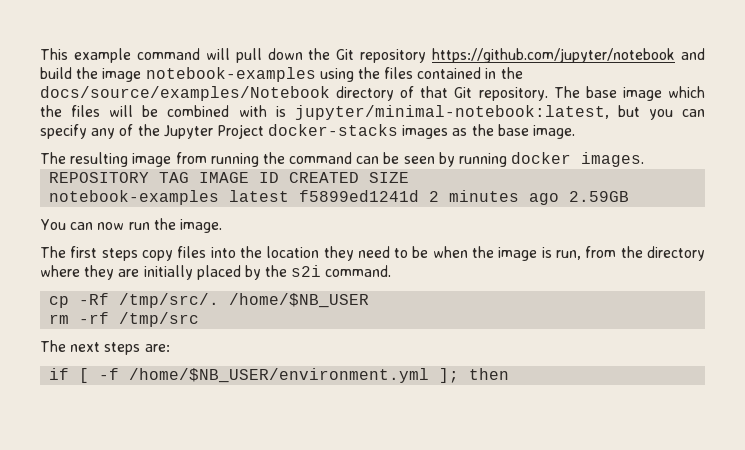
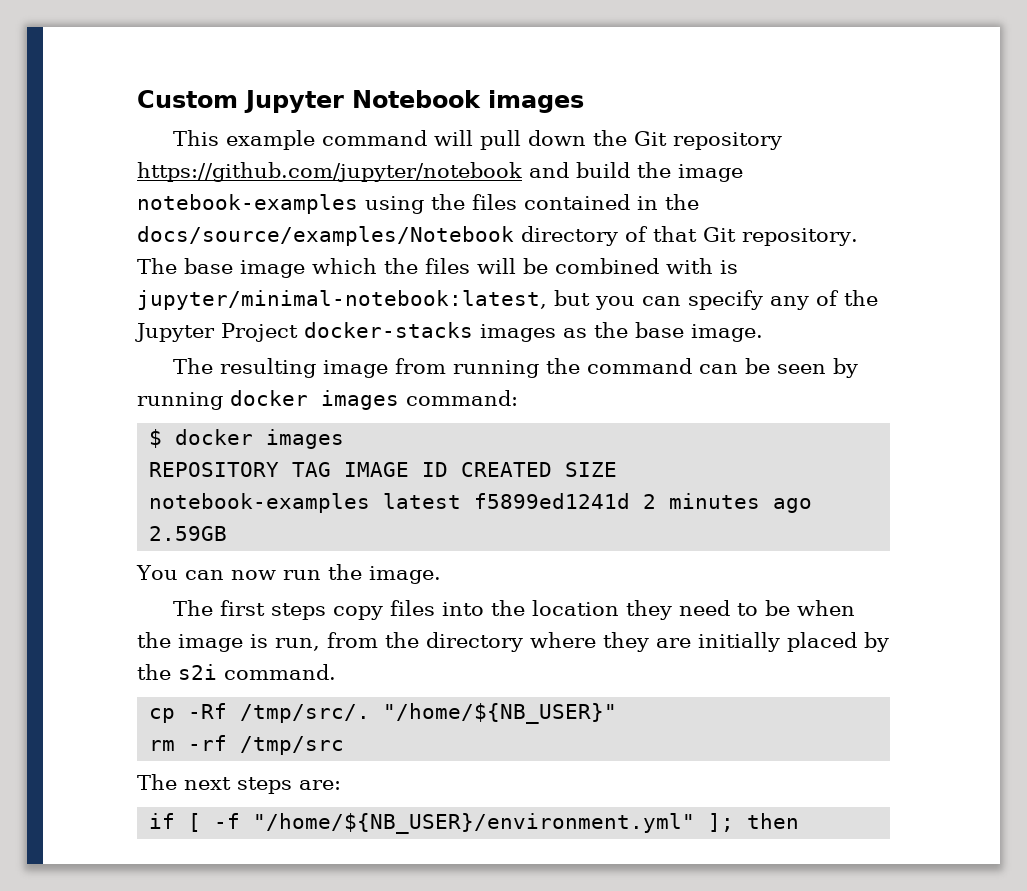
(40, 54) none -> [137,90,584,113] Custom Jupyter Notebook images //
[581,152,645,167] images. -> [321,390,518,410] [149,429,345,449] images command: // $ docker images
[229,293,370,308] /home/$NB_USER -> [383,703,618,724] "/home/${NB_USER}"
[129,368,430,383] /home/$NB_USER/environment.yml -> [253,813,696,834] "/home/${NB_USER}/environment.yml"

